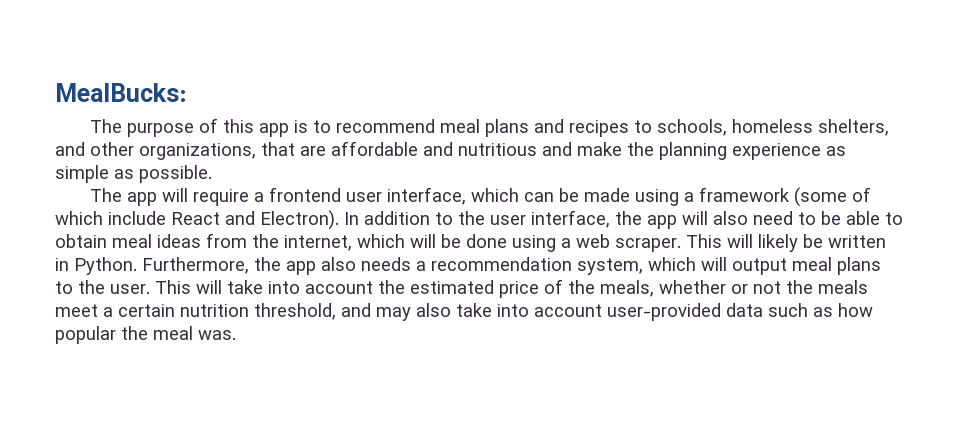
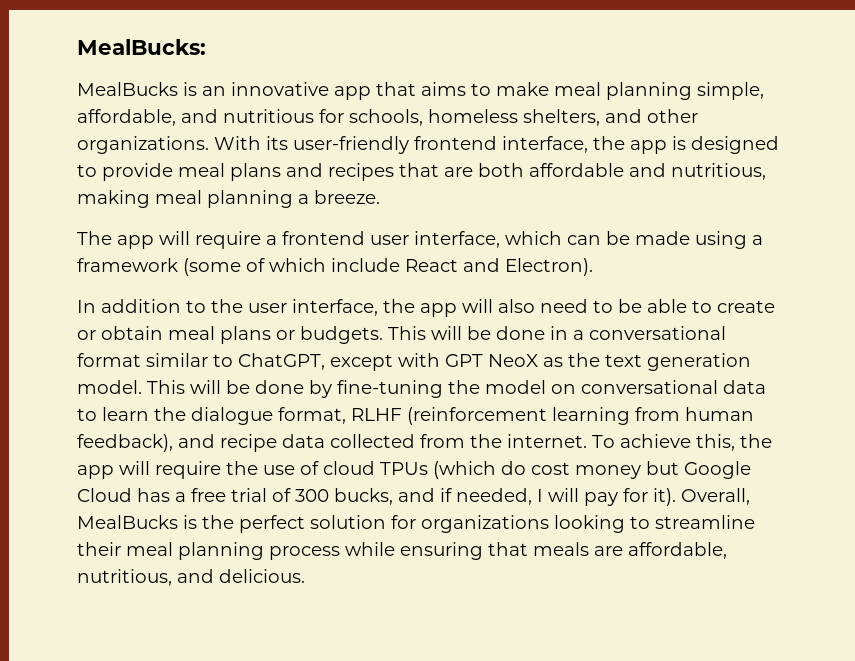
[89,118,652,137] The purpose of this app is to recommend meal plans and recipes to -> [77,82,764,100] [77,109,344,126] MealBucks is an innovative app that aims to make meal planning simple, affordable, and nutritious for
[139,143,256,160] organizations, -> [77,136,779,154] [77,163,394,181] organizations. With its user-friendly frontend interface, the app is designed to provide meal plans and recipes
(326, 151) none -> [478,163,524,177] both
[458,142,846,160] [55,165,212,183] nutritious and make the planning experience as simple as possible. -> [671,163,766,180] [77,190,380,208] nutritious, making meal planning a breeze.
(339, 220) none -> (593, 267) //
[55,233,886,252] [55,257,881,275] [55,279,868,298] [55,303,873,321] [55,326,236,344] obtain meal ideas from the internet, which will be done using a web scraper. This will likely be written in Python. Furthermore, the app also needs a recommendation system, which will output meal plans to the user. This will take into account the estimated price of the meals, whether or not the meals meet a certain nutrition threshold, and may also take into account user-provided data such as how popular the meal was. -> [717,300,775,313] [77,326,726,344] [77,353,751,371] [77,380,766,398] [77,407,754,425] [77,434,772,452] [77,461,751,479] [77,488,750,506] [77,515,755,533] [77,542,727,560] [77,569,305,586] create or obtain meal plans or budgets. This will be done in a conversational format similar to ChatGPT, except with GPT NeoX as the text generation model. This will be done by fine-tuning the model on conversational data to learn the dialogue format, RLHF (reinforcement learning from human feedback), and recipe data collected from the internet. To achieve this, the app will require the use of cloud TPUs (which do cost money but Google Cloud has a free trial of 300 bucks, and if needed, I will pay for it). Overall, MealBucks is the perfect solution for organizations looking to streamline their meal planning process while ensuring that meals are affordable, nutritious, and delicious.

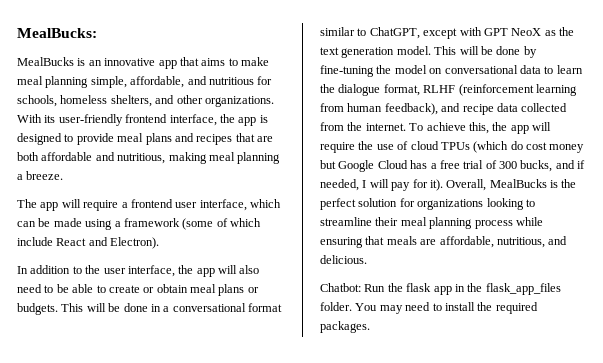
(305, 576) none -> [320,283,561,295] [320,302,538,314] [320,321,370,333] // Chatbot: Run the flask app in the flask_app_files folder. You may need to install the required packages.

